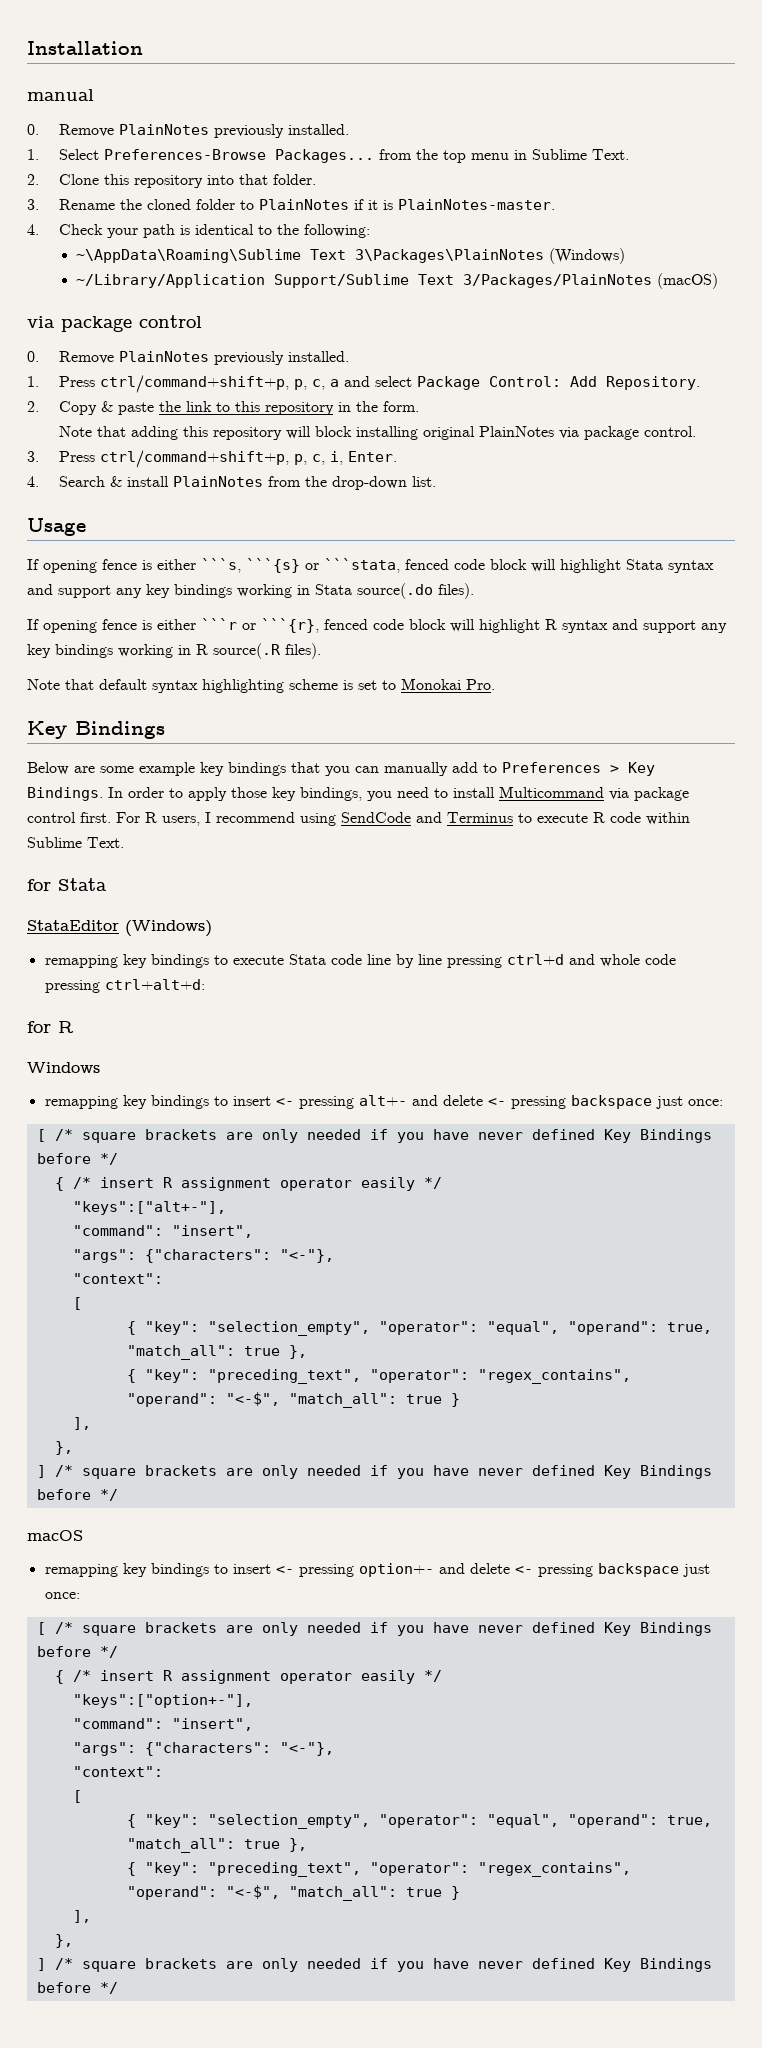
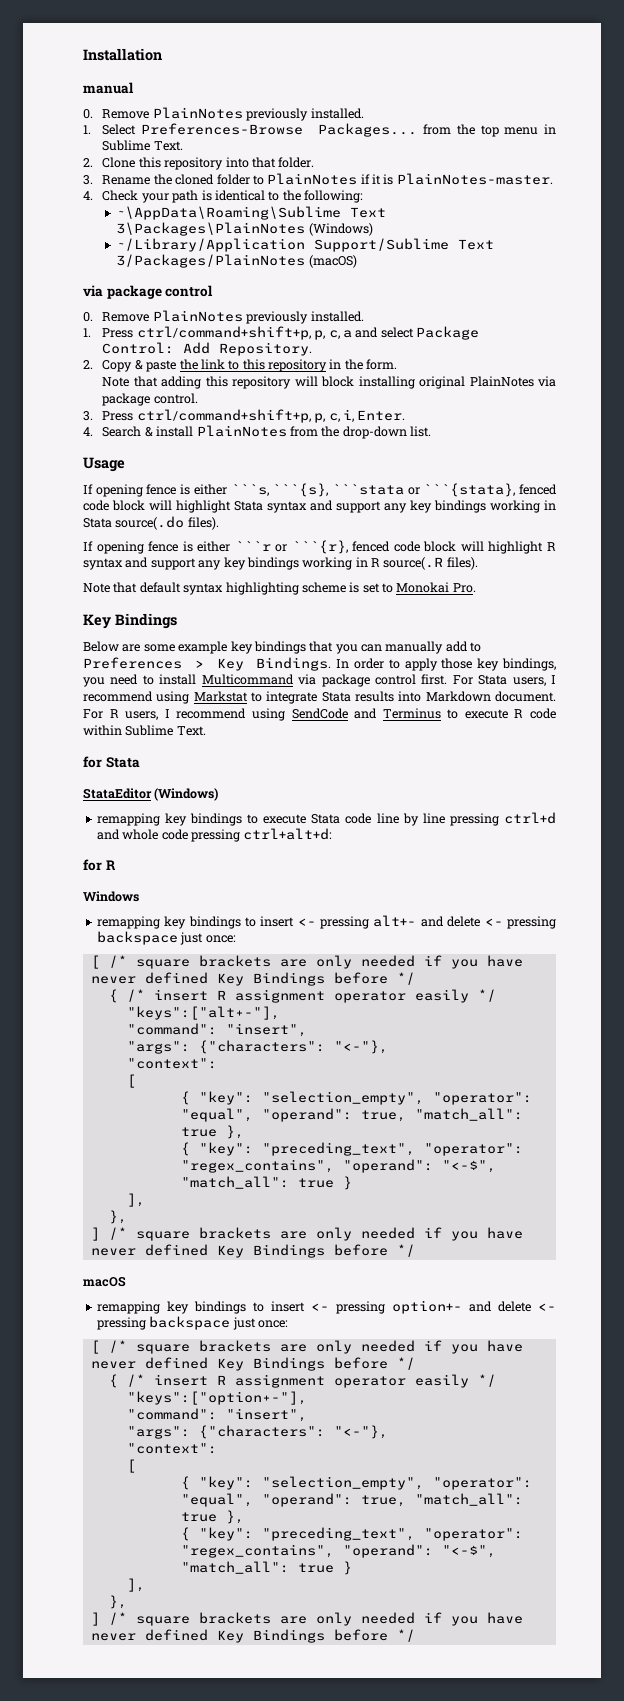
[246,558,400,573] ```{s} or ```stata, -> [272,483,516,497] ```{s}, ```stata or ```{stata},
(140, 817) none -> [478,675,557,686] [83,691,556,704] [83,709,103,719] Stata users, I recommend using Markstat to integrate Stata results into Markdown document. For

